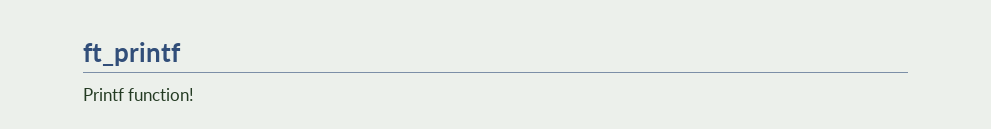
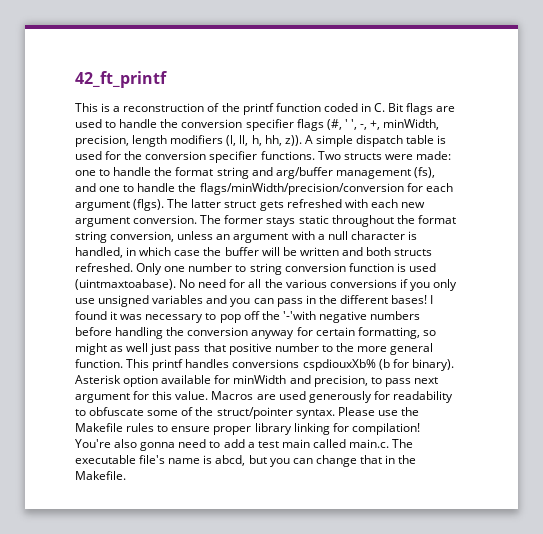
[83,42,181,66] [83,88,195,101] ft_printf // Printf function! -> [75,71,167,88] [75,103,456,115] [75,119,440,131] [75,135,447,147] [75,151,451,163] [75,167,435,179] [75,183,453,195] [75,199,425,211] [75,215,456,227] [75,231,417,243] [75,247,433,258] [75,263,436,275] [75,279,458,291] [75,295,434,307] [75,311,421,323] [75,327,436,339] [75,343,434,355] [75,359,454,371] [75,375,438,387] [75,391,453,403] [75,407,419,419] [75,423,420,435] [75,439,414,451] [75,455,417,467] [75,471,126,480] 42_ft_printf // This is a reconstruction of the printf function coded in C. Bit flags are used to handle the conversion specifier flags (#, ' ', -, +, minWidth, precision, length modifiers (l, ll, h, hh, z)). A simple dispatch table is used for the conversion specifier functions. Two structs were made: one to handle the format string and arg/buffer management (fs), and one to handle the flags/minWidth/precision/conversion for each argument (flgs). The latter struct gets refreshed with each new argument conversion. The former stays static throughout the format string conversion, unless an argument with a null character is handled, in which case the buffer will be written and both structs refreshed. Only one number to string conversion function is used (uintmaxtoabase). No need for all the various conversions if you only use unsigned variables and you can pass in the different bases! I found it was necessary to pop off the '-'with negative numbers before handling the conversion anyway for certain formatting, so might as well just pass that positive number to the more general function. This printf handles conversions cspdiouxXb% (b for binary). Asterisk option available for minWidth and precision, to pass next argument for this value. Macros are used generously for readability to obfuscate some of the struct/pointer syntax. Please use the Makefile rules to ensure proper library linking for compilation! You're also gonna need to add a test main called main.c. The executable file's name is abcd, but you can change that in the Makefile.

